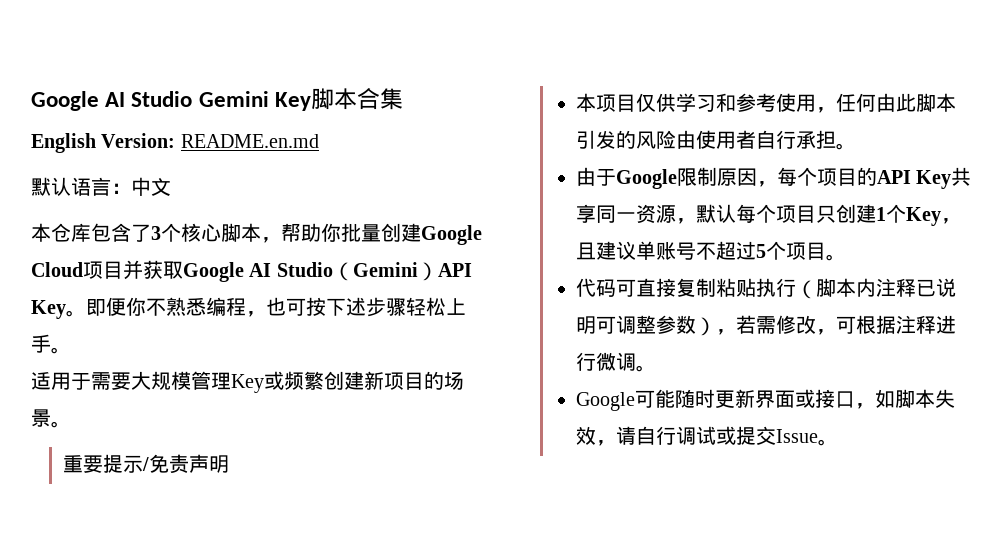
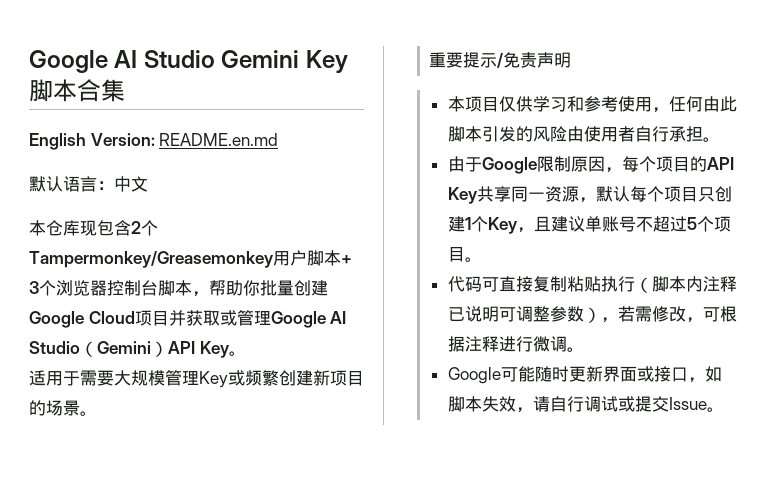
[91,223,221,242] 包含了3个核心 -> [80,220,158,236] [29,250,352,268] [29,280,158,296] 现包含2个Tampermonkey/Greasemonkey用户脚本+ 3个浏览器控制台
(183, 270) none -> [219,310,271,326] 或管理
[86,297,466,317] [31,334,71,354] 即便你不熟悉编程，也可按下述步骤轻松上手。 -> (246, 353) none

